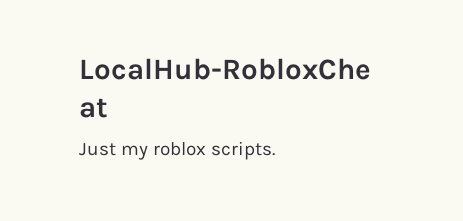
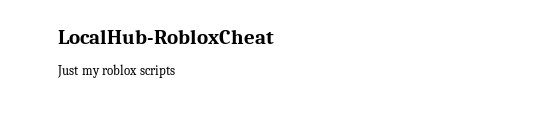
[211,141,276,160] scripts. -> [139,65,175,78] scripts

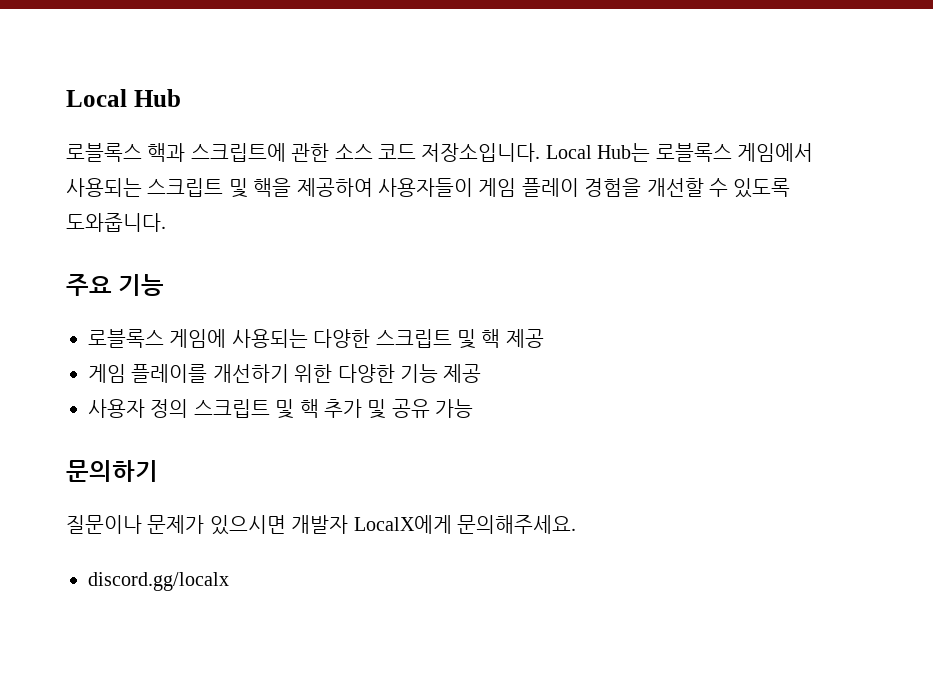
[58,29,274,44] [57,64,175,78] LocalHub-RobloxCheat // Just my roblox scripts -> [66,89,181,107] [66,143,813,162] [66,178,791,198] [66,213,166,232] [66,274,165,296] [88,329,544,349] [88,364,482,383] [88,399,474,419] [66,460,158,482] [66,515,576,535] [88,572,229,591] Local Hub // 로블록스 핵과 스크립트에 관한 소스 코드 저장소입니다. Local Hub는 로블록스 게임에서 사용되는 스크립트 및 핵을 제공하여 사용자들이 게임 플레이 경험을 개선할 수 있도록 도와줍니다. // 주요 기능 // 로블록스 게임에 사용되는 다양한 스크립트 및 핵 제공 // 게임 플레이를 개선하기 위한 다양한 기능 제공 // 사용자 정의 스크립트 및 핵 추가 및 공유 가능 // 문의하기 // 질문이나 문제가 있으시면 개발자 LocalX에게 문의해주세요. // discord.gg/localx

